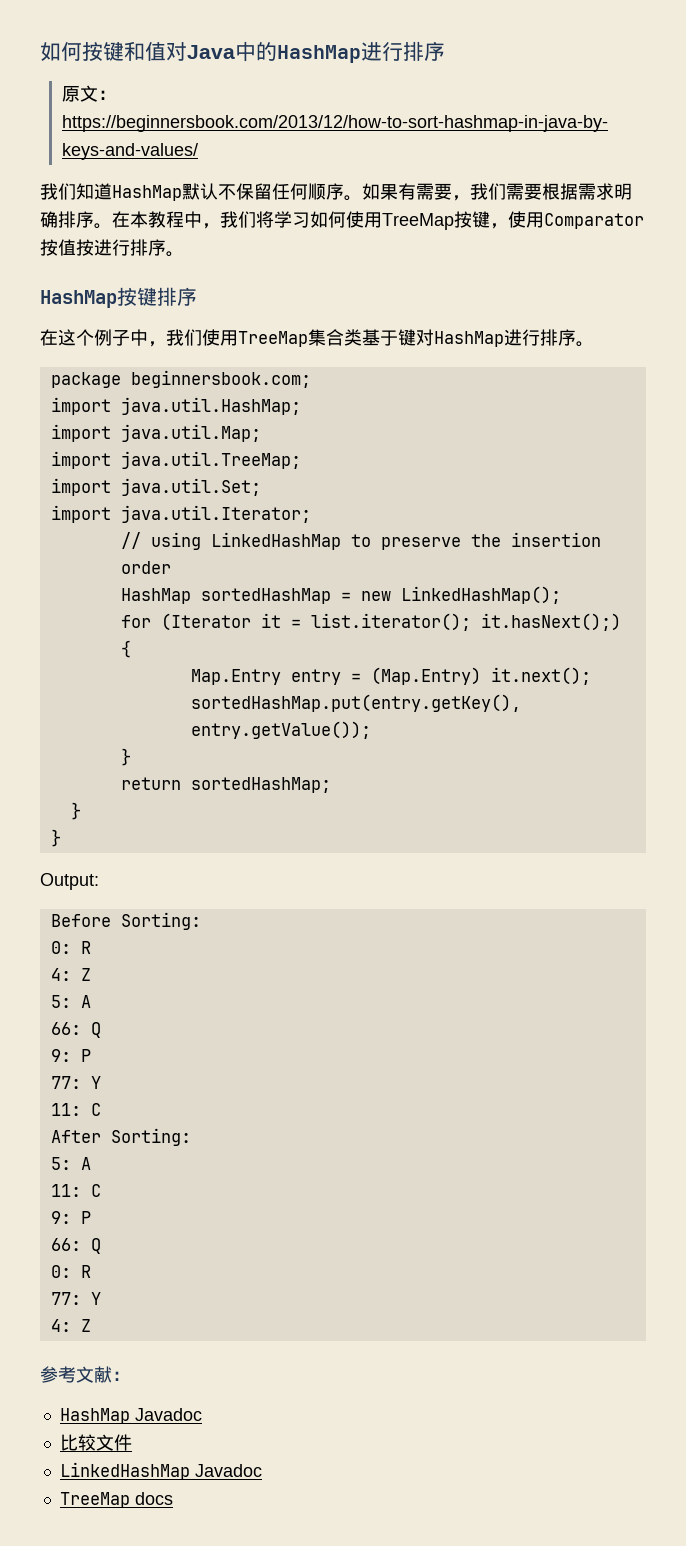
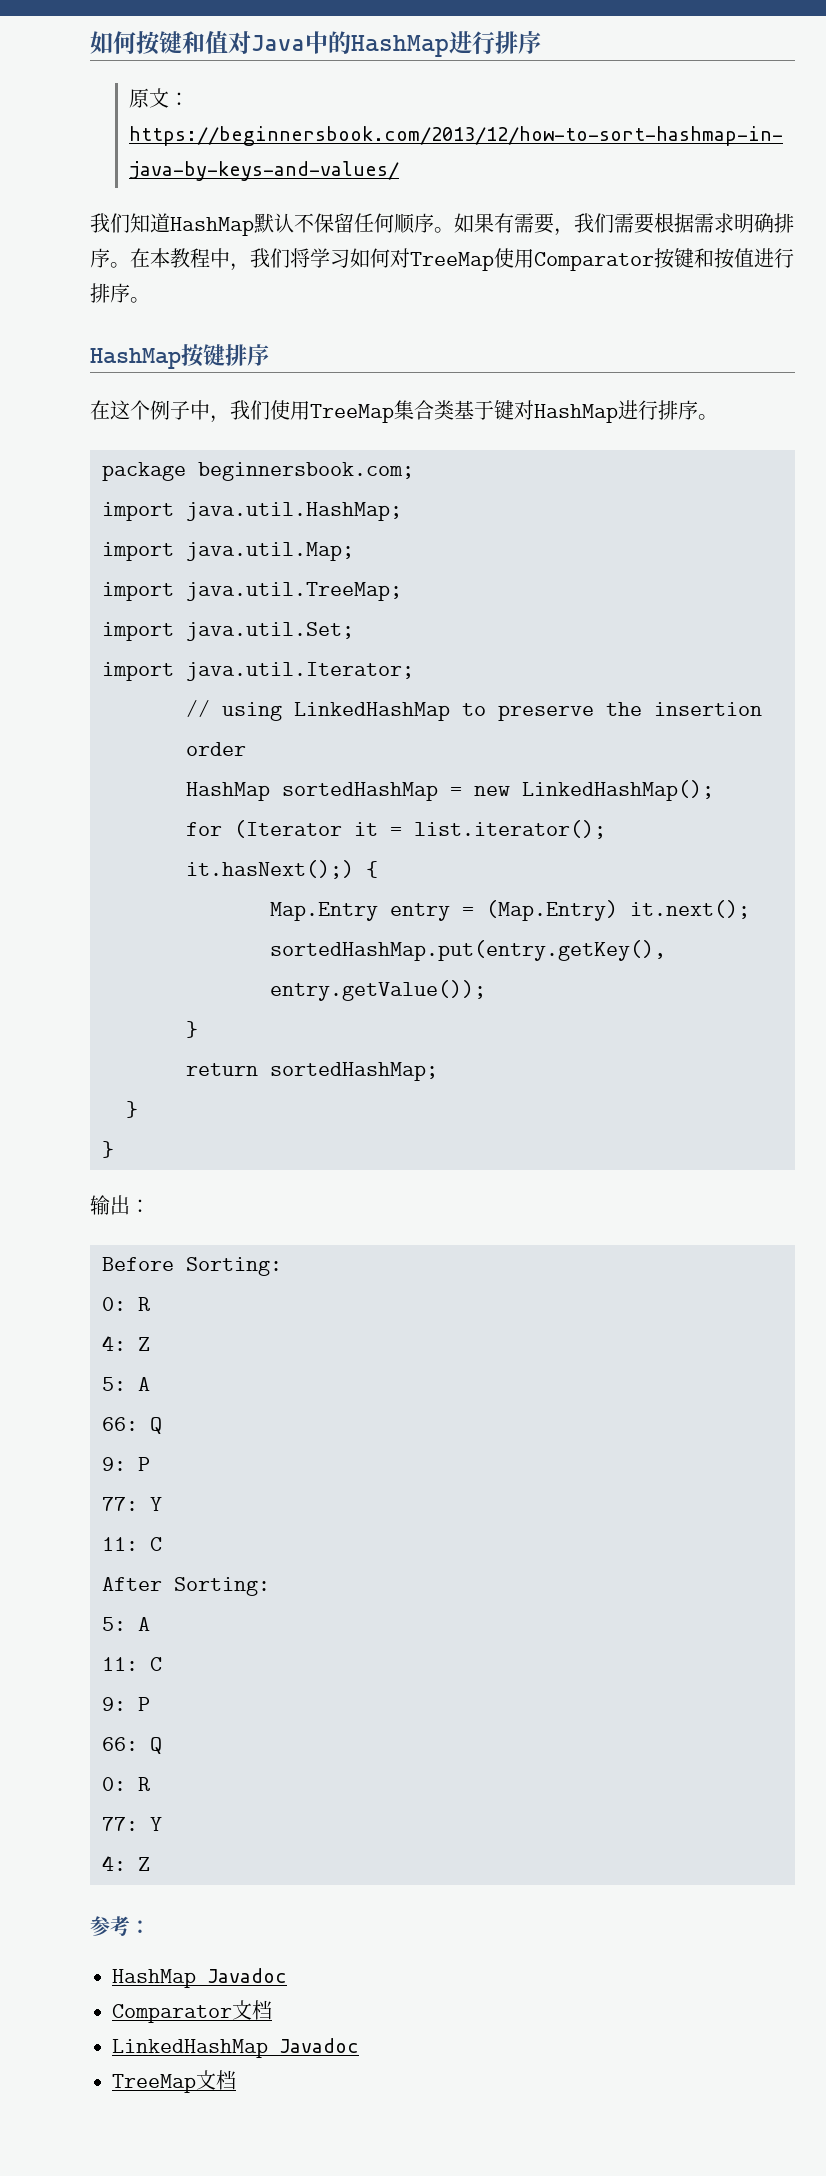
[346,211,508,230] 使用TreeMap按键， -> [390,248,494,271] 对TreeMap
[58,239,94,256] 值按 -> [674,248,754,269] 键和按值
[40,873,99,890] Output: -> [90,1195,150,1215] 输出：
[76,1366,112,1383] 文献 -> (130, 1926) none
[59,1434,132,1451] 比较文件 -> [112,2000,272,2023] Comparator文档
[134,1492,173,1505] docs -> [196,2070,236,2090] 文档

